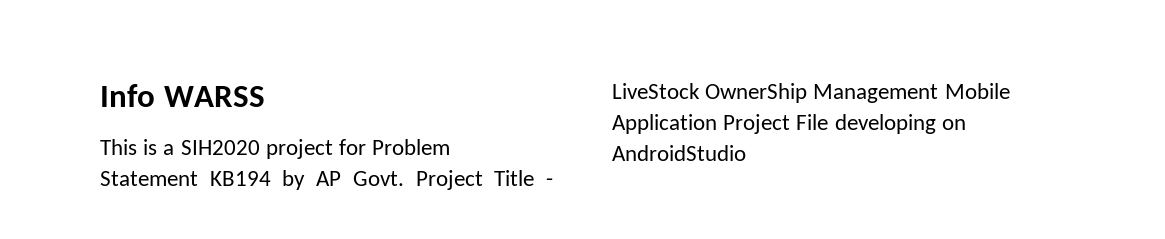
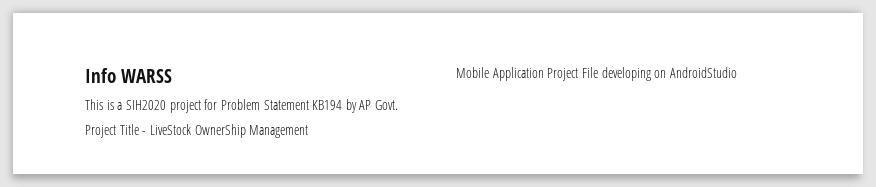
(404, 178) none -> (399, 105) //
(939, 93) none -> (309, 131) //

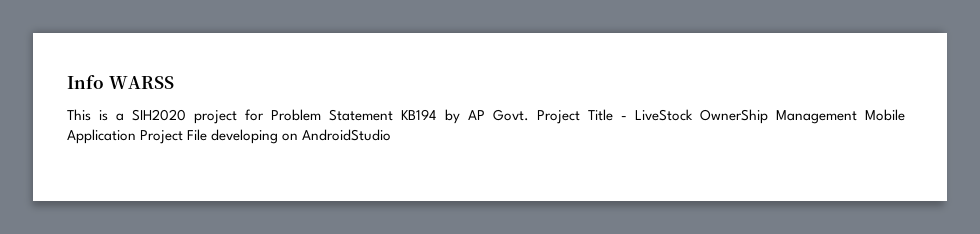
(399, 105) // -> (529, 115) none
(309, 131) // -> (857, 117) none

